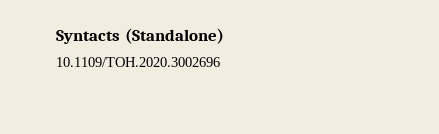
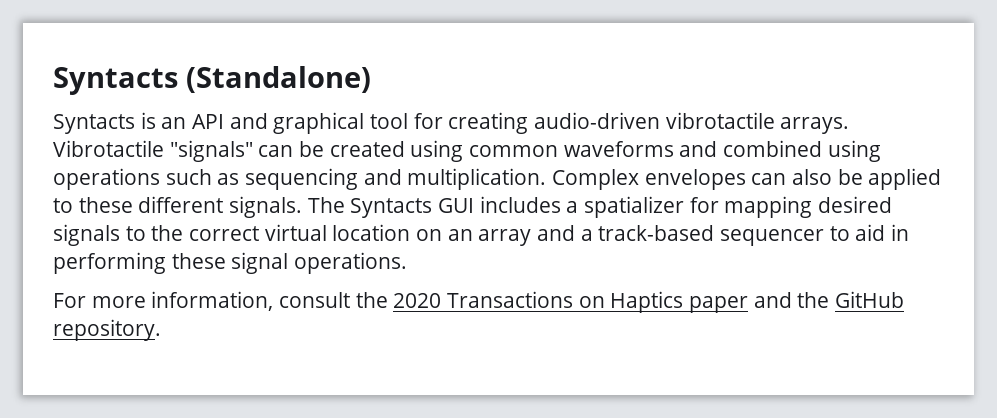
[56,57,220,67] 10.1109/TOH.2020.3002696 -> [53,112,850,134] [53,140,881,162] [53,168,942,190] [53,196,893,218] [53,224,910,246] [53,252,408,274] [53,291,905,313] [53,319,161,341] Syntacts is an API and graphical tool for creating audio-driven vibrotactile arrays. Vibrotactile "signals" can be created using common waveforms and combined using operations such as sequencing and multiplication. Complex envelopes can also be applied to these different signals. The Syntacts GUI includes a spatializer for mapping desired signals to the correct virtual location on an array and a track-based sequencer to aid in performing these signal operations. // For more information, consult the 2020 Transactions on Haptics paper and the GitHub repository.

